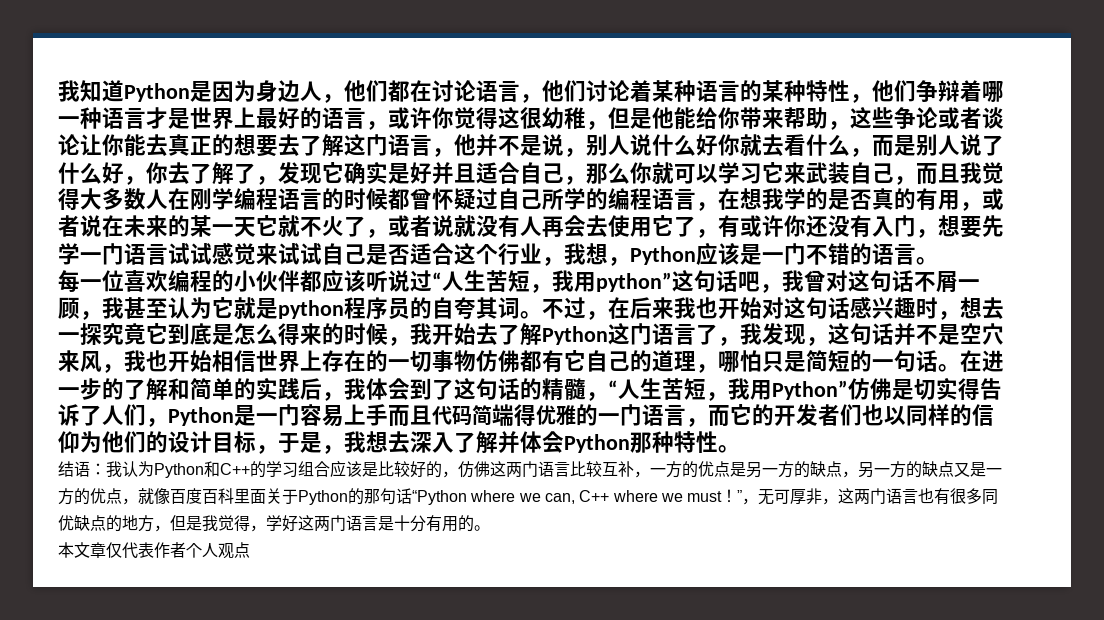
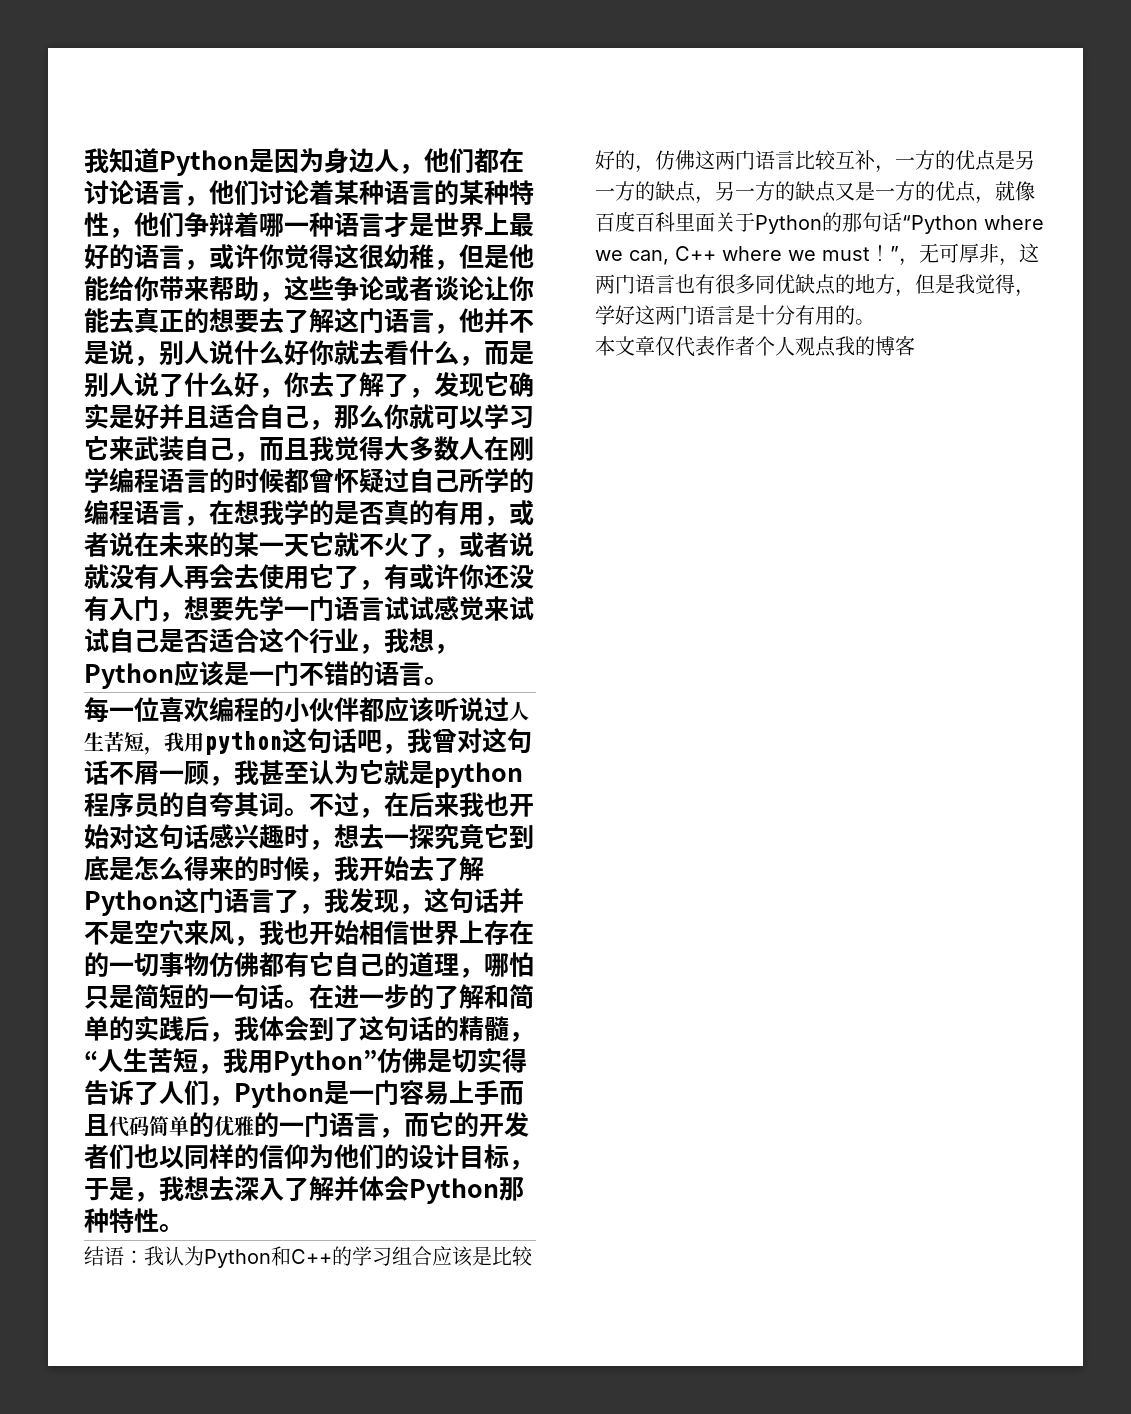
[432,270,672,293] “人生苦短，我用python” -> [509,702,529,721] [84,731,282,755] 人生苦短，我用python
[492,404,536,426] 端得 -> [169,1112,214,1137] 单的
(250, 550) none -> [835,336,915,356] 我的博客

